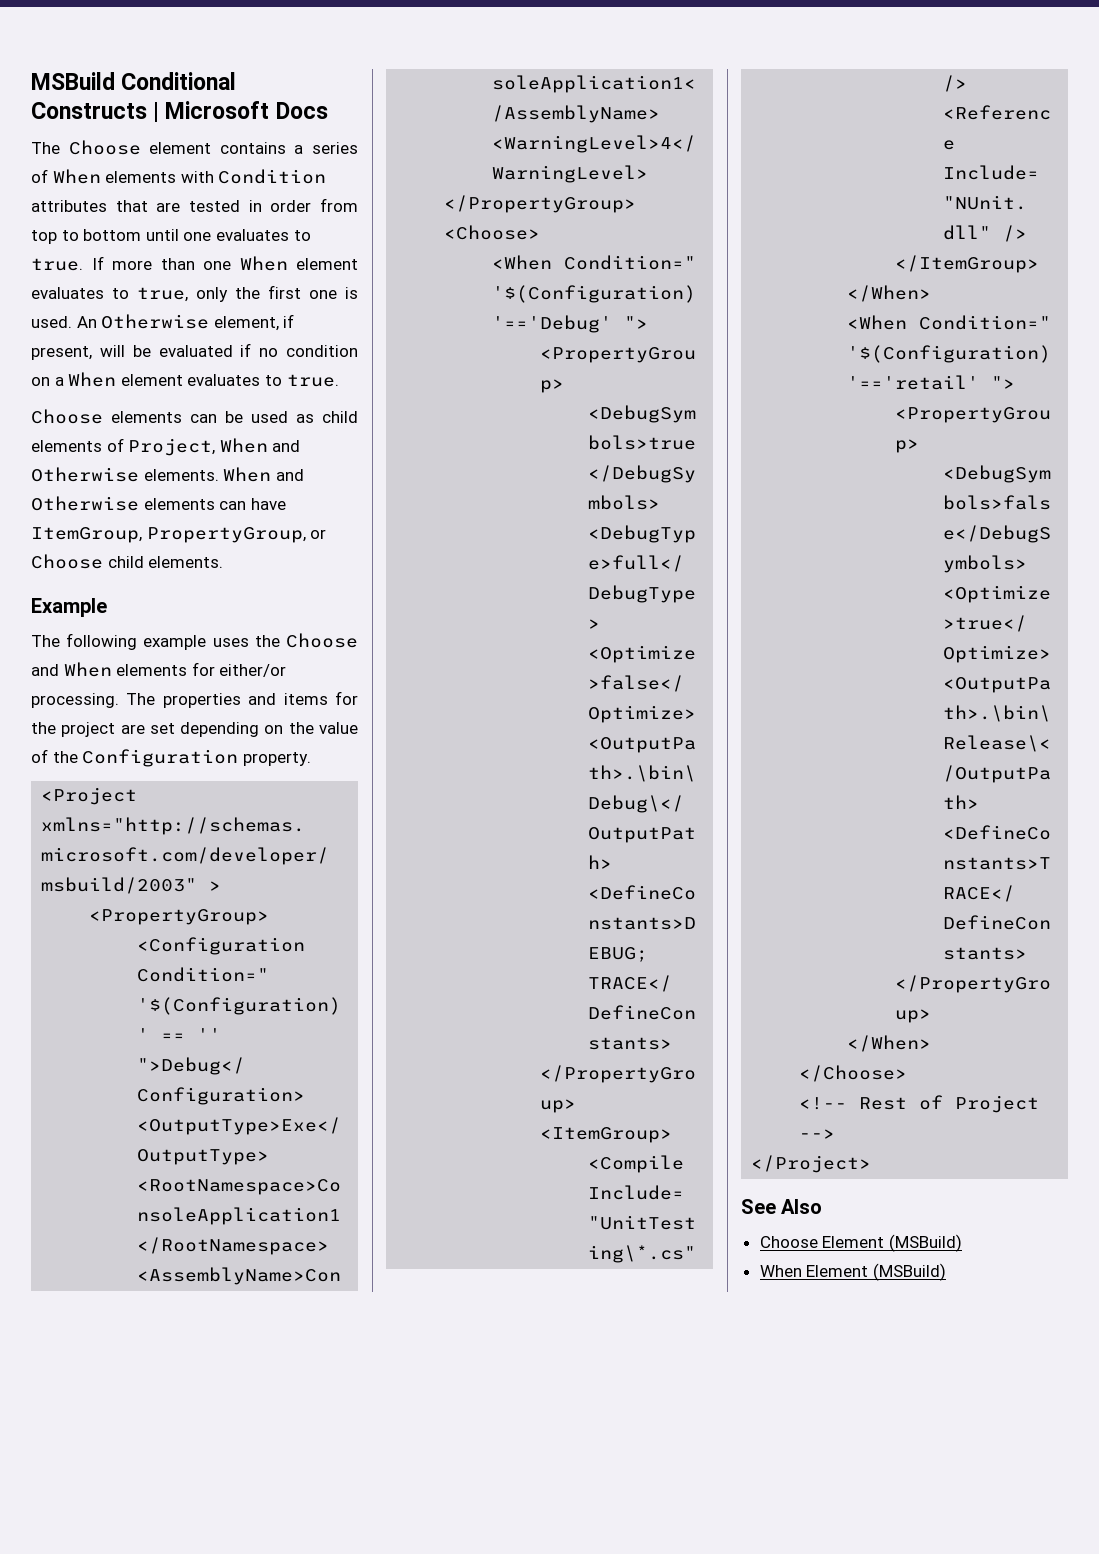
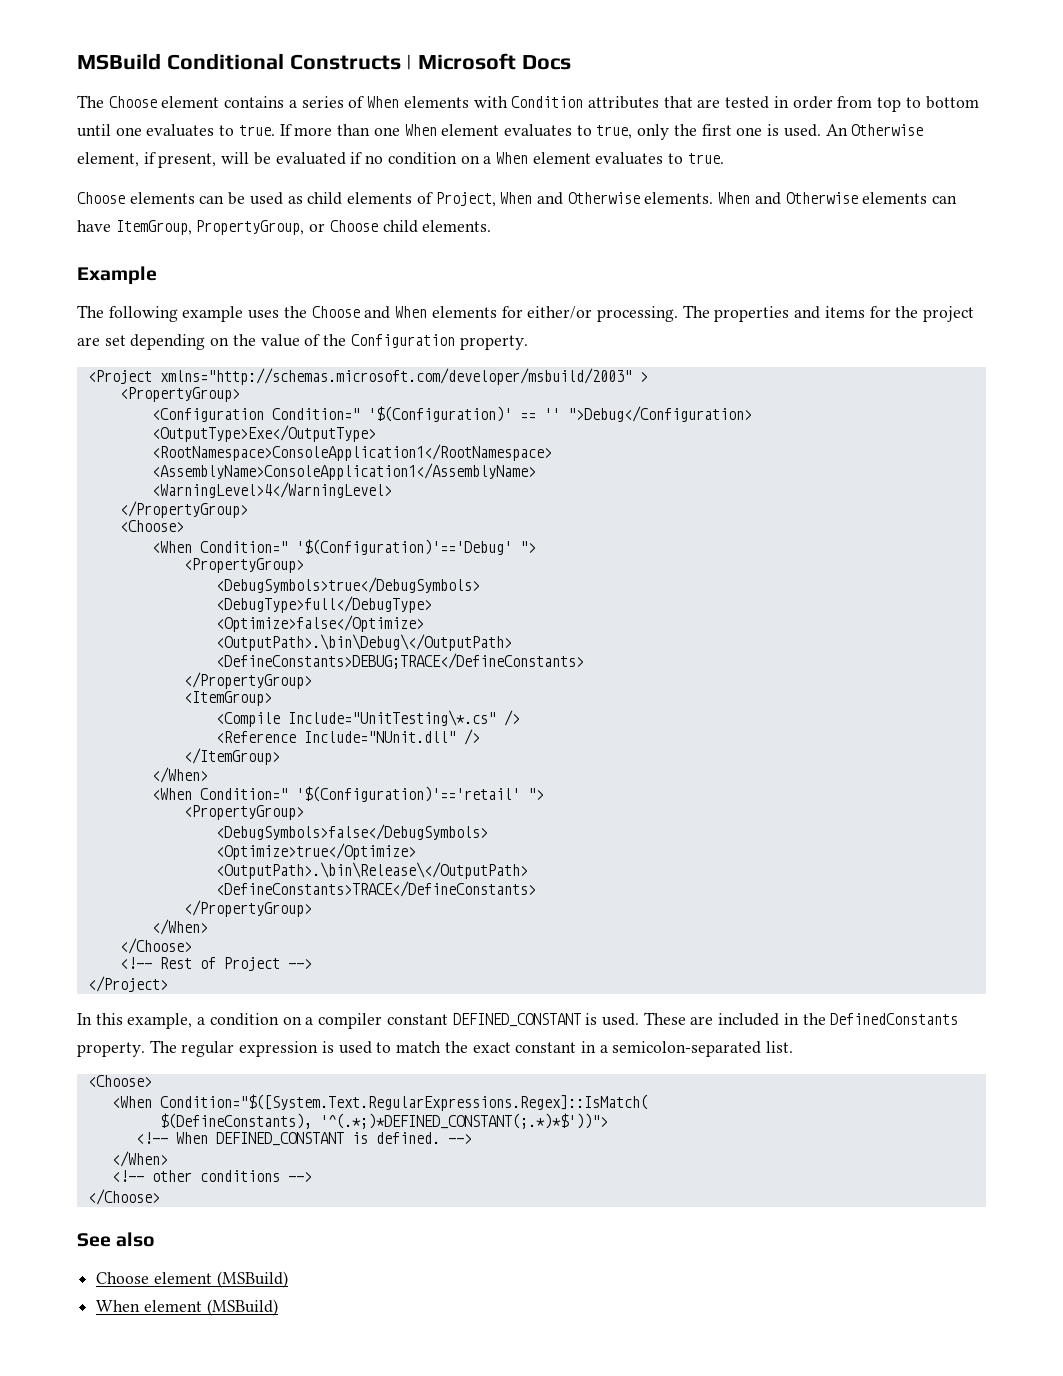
(872, 1164) none -> [77,1012,959,1029] [77,1040,794,1057] [87,1075,152,1087] [111,1094,648,1111] [159,1113,608,1129] [135,1132,472,1146] [111,1151,168,1167] [111,1170,312,1182] [87,1189,160,1205] // In this example, a condition on a compiler constant DEFINED_CONSTANT is used. These are included in the DefinedConstants property. The regular expression is used to match the exact constant in a semicolon-separated list. // <Choose> // <When Condition="$([System.Text.RegularExpressions.Regex]::IsMatch( // $(DefineConstants), '^(.*;)*DEFINED_CONSTANT(;.*)*$'))"> // <!-- When DEFINED_CONSTANT is defined. --> // </When> // <!-- other conditions --> // </Choose>
[781,1199,823,1214] [759,1236,885,1248] Also // Choose Element -> [116,1232,156,1247] [96,1272,212,1284] also // Choose element
[806,1265,869,1277] Element -> [143,1300,202,1312] element

